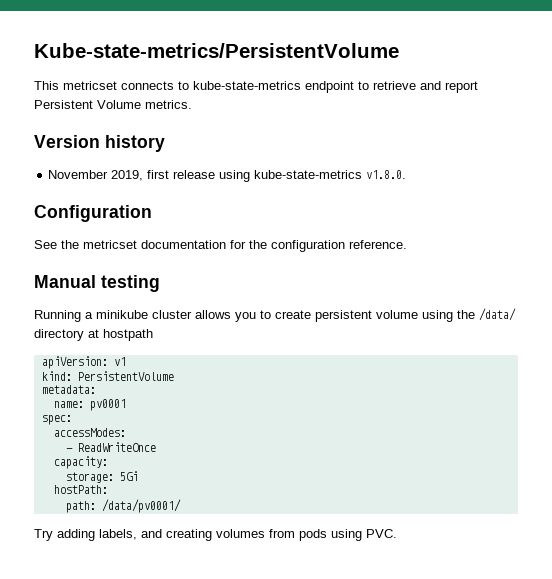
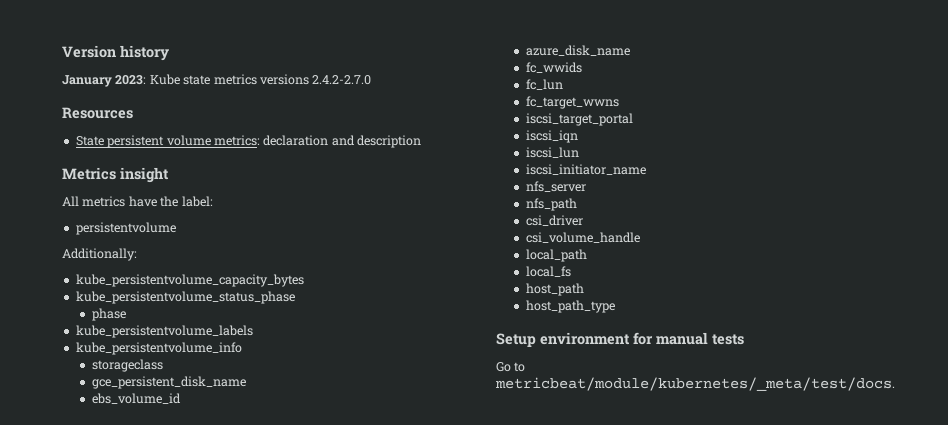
[34,43,399,58] [34,81,478,93] [34,100,192,109] [34,135,165,152] [48,170,407,182] [34,205,152,222] [34,240,407,252] [34,275,160,292] [34,308,516,322] [34,329,153,341] [41,356,126,369] [41,371,174,381] [41,385,96,394] [53,399,126,411] [41,415,72,425] [53,428,126,437] [65,442,156,452] [53,456,108,469] [65,471,138,483] [53,485,108,494] [65,499,181,513] [34,529,397,541] Kube-state-metrics/PersistentVolume // This metricset connects to kube-state-metrics endpoint to retrieve and report Persistent Volume metrics. // Version history // November 2019, first release using kube-state-metrics v1.8.0. // Configuration // See the metricset documentation for the configuration reference. // Manual testing // Running a minikube cluster allows you to create persistent volume using the /data/ directory at hostpath // apiVersion: v1 // kind: PersistentVolume // metadata: // name: pv0001 // spec: // accessModes: // - ReadWriteOnce // capacity: // storage: 5Gi // hostPath: // path: /data/pv0001/ // Try adding labels, and creating volumes from pods using PVC. -> [62,45,169,61] [62,74,372,87] [62,107,133,119] [75,135,421,148] [62,167,169,183] [62,196,213,207] [75,222,176,235] [62,248,137,261] [75,274,304,287] [75,291,295,304] [91,308,126,321] [75,325,253,338] [75,342,242,355] [91,359,163,372] [91,376,246,389] [91,393,181,404] [525,45,630,56] [525,62,582,73] [525,79,563,90] [525,96,619,109] [525,113,633,126] [525,130,578,143] [525,147,579,158] [525,164,646,175] [525,181,586,192] [525,198,577,211] [525,215,583,226] [525,232,640,243] [525,249,587,262] [525,266,571,277] [525,283,584,296] [525,300,615,313] [496,332,744,347] [496,362,526,372] [495,377,895,391] Version history // January 2023: Kube state metrics versions 2.4.2-2.7.0 // Resources // State persistent volume metrics: declaration and description // Metrics insight // All metrics have the label: // persistentvolume // Additionally: // kube_persistentvolume_capacity_bytes // kube_persistentvolume_status_phase // phase // kube_persistentvolume_labels // kube_persistentvolume_info // storageclass // gce_persistent_disk_name // ebs_volume_id // azure_disk_name // fc_wwids // fc_lun // fc_target_wwns // iscsi_target_portal // iscsi_iqn // iscsi_lun // iscsi_initiator_name // nfs_server // nfs_path // csi_driver // csi_volume_handle // local_path // local_fs // host_path // host_path_type // Setup environment for manual tests // Go to metricbeat/module/kubernetes/_meta/test/docs.

